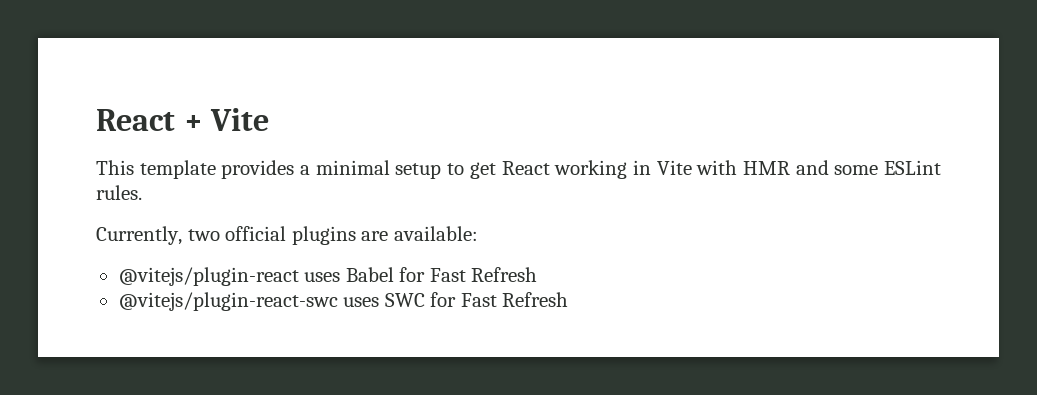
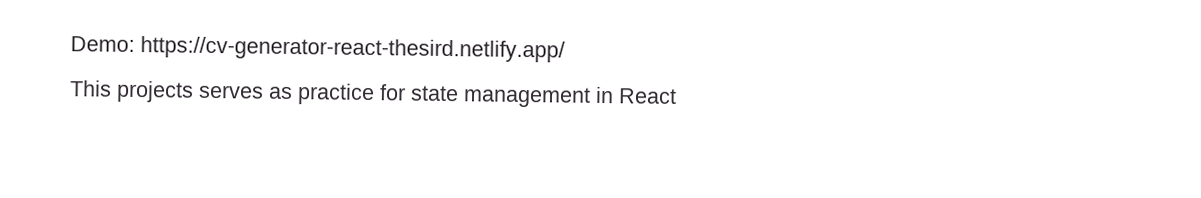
[96,108,270,131] [96,160,941,179] [96,185,142,200] [96,226,478,245] [118,267,538,286] [118,292,569,311] React + Vite // This template provides a minimal setup to get React working in Vite with HMR and some ESLint rules. // Currently, two official plugins are available: // @vitejs/plugin-react uses Babel for Fast Refresh // @vitejs/plugin-react-swc uses SWC for Fast Refresh -> [70,36,565,63] [69,80,677,108] Demo: https://cv-generator-react-thesird.netlify.app/ // This projects serves as practice for state management in React

